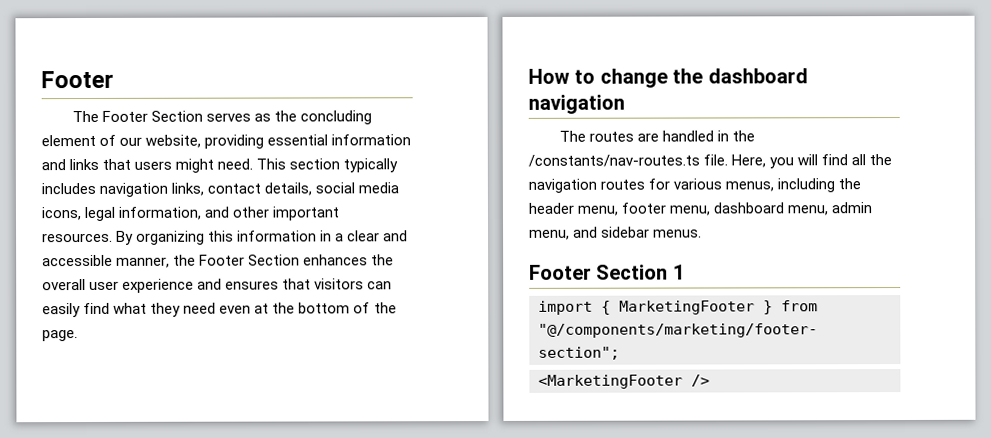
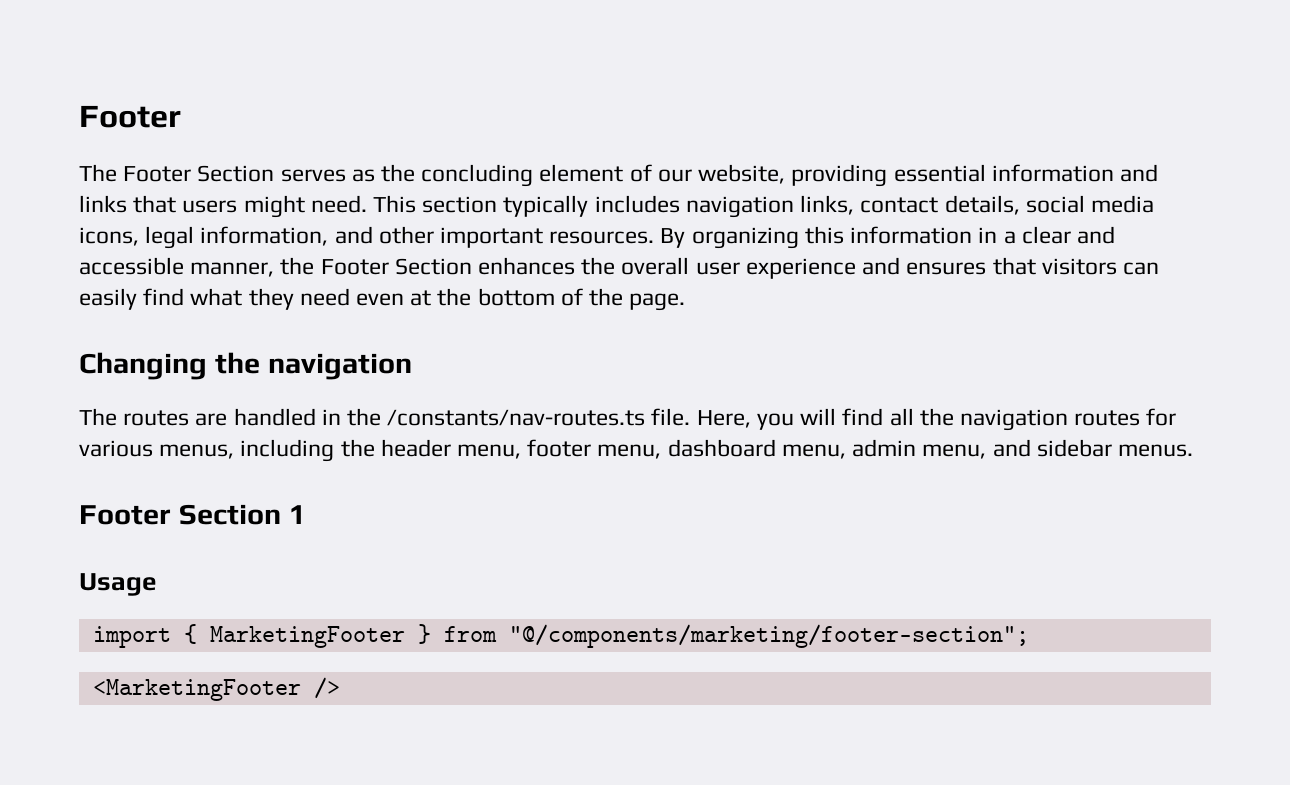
[528,68,808,88] How to change the dashboard -> [79,352,260,380] Changing the
(685, 272) none -> [79,573,157,596] // Usage

